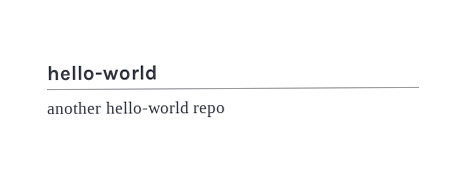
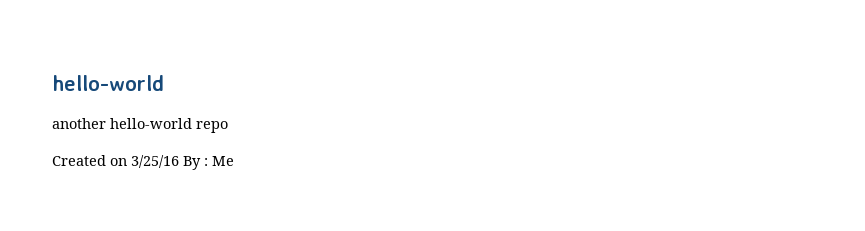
(227, 111) none -> [52,155,234,170] // Created on 3/25/16 By : Me

